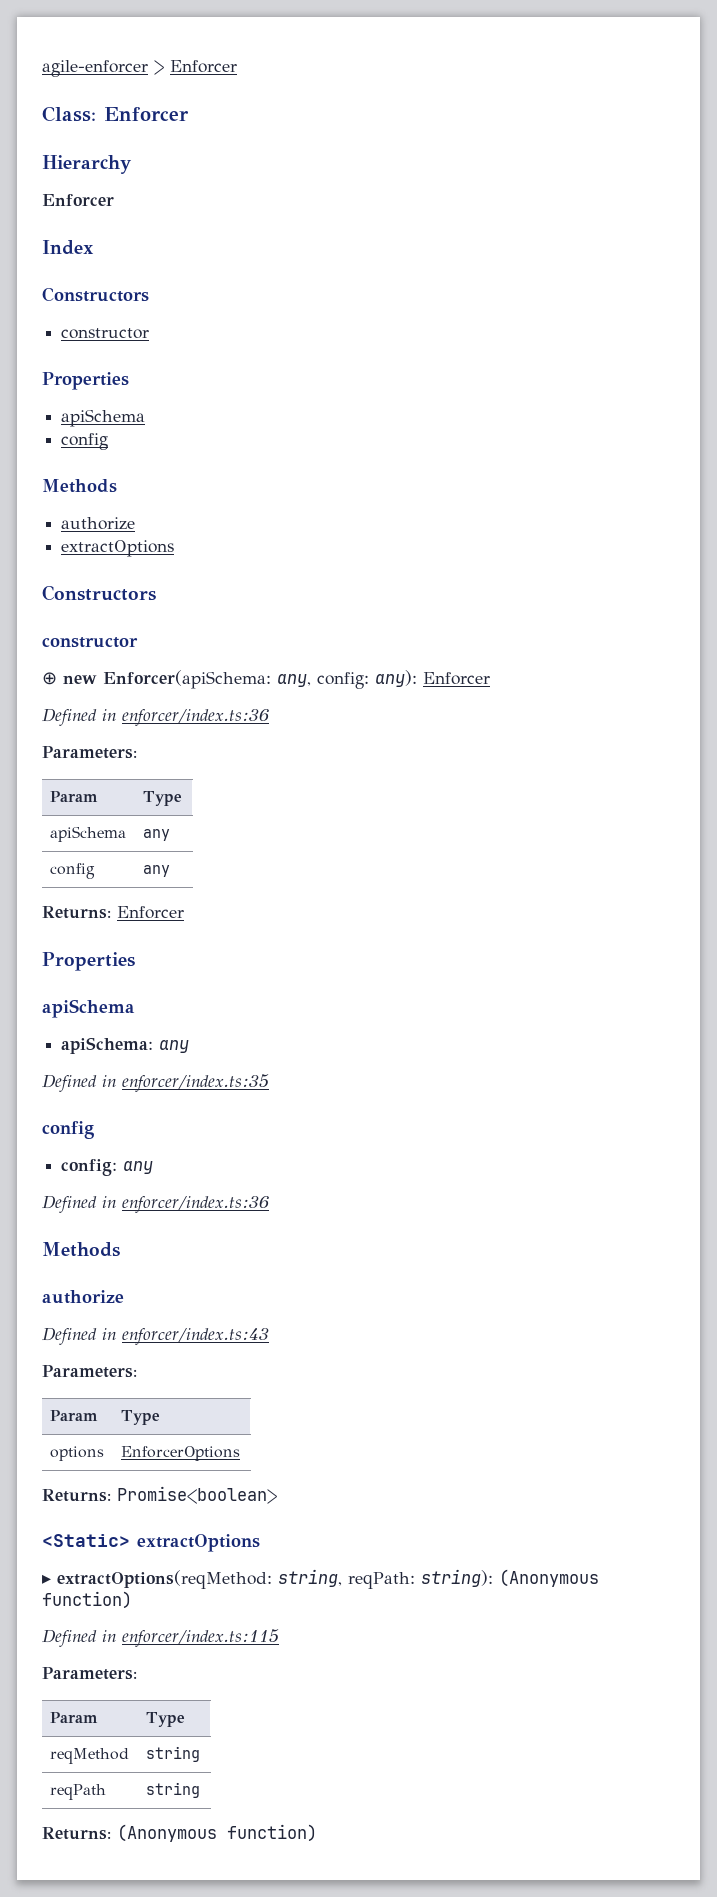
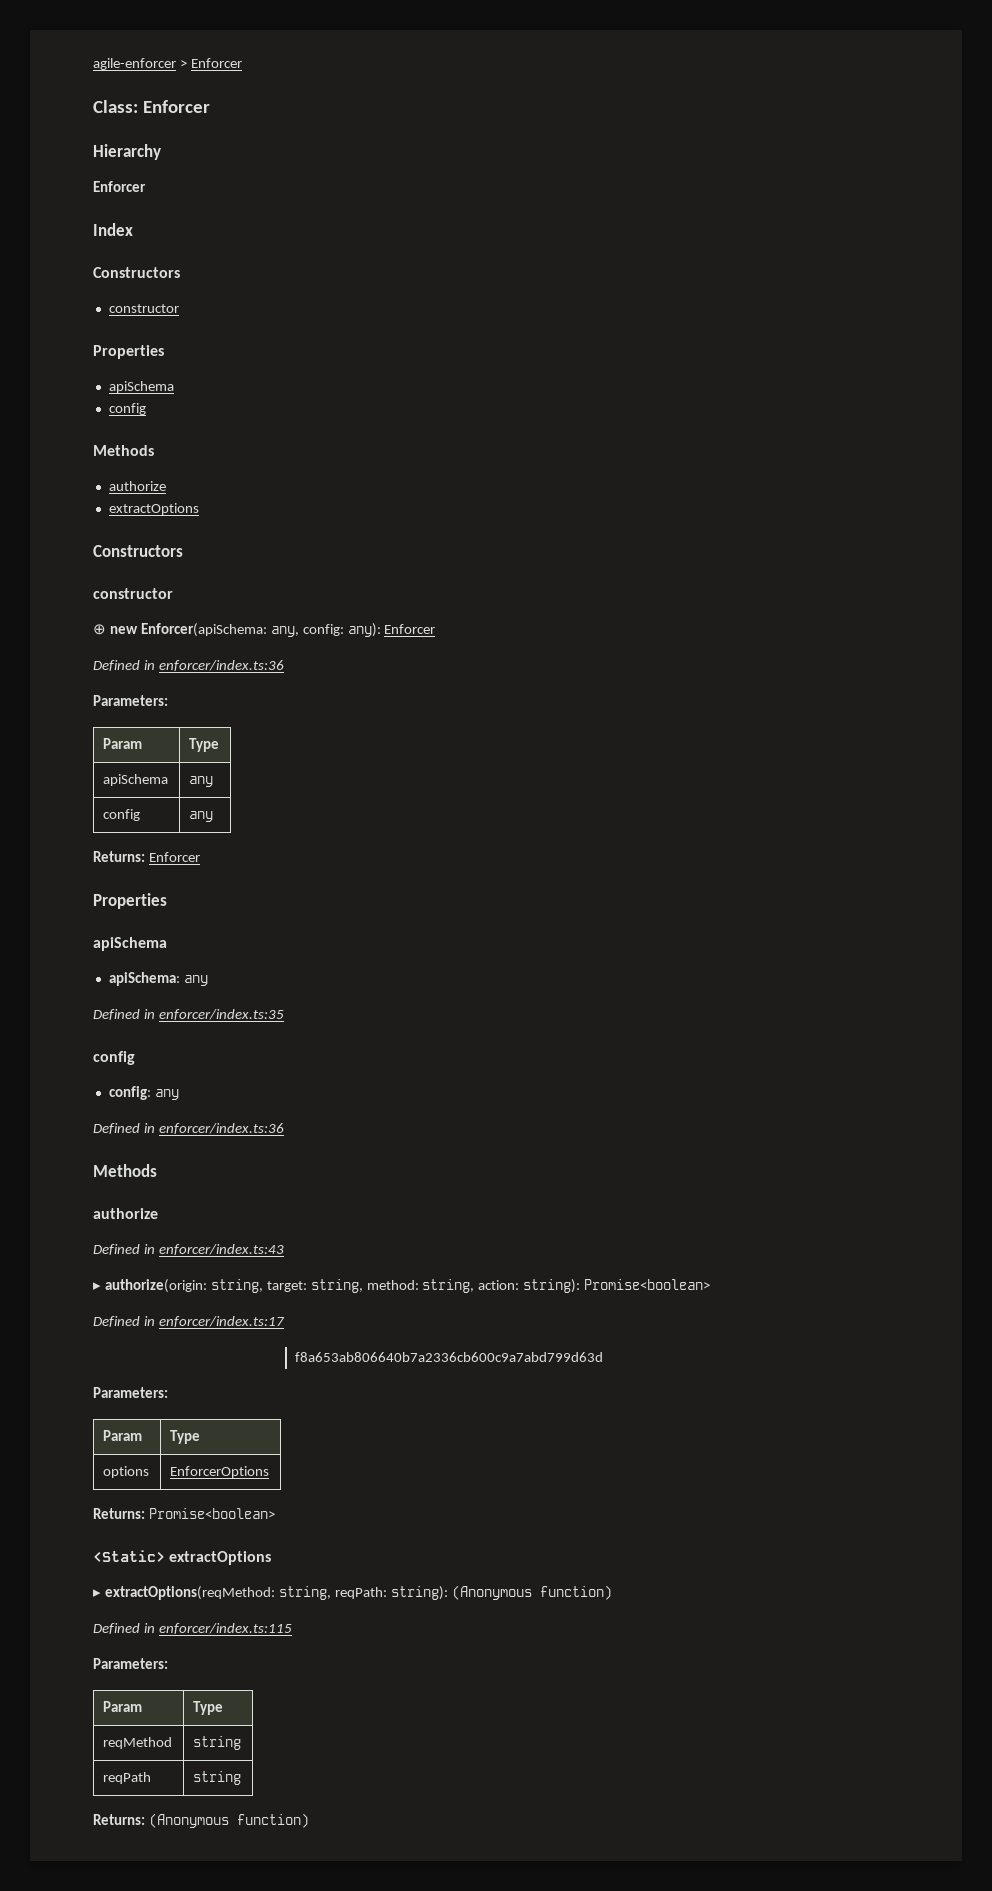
(269, 1336) none -> [93,1279,711,1293] [93,1316,285,1327] [294,1352,603,1362] // ▸ authorize(origin: string, target: string, method: string, action: string): Promise<boolean> // Defined in enforcer/index.ts:17 // f8a653ab806640b7a2336cb600c9a7abd799d63d

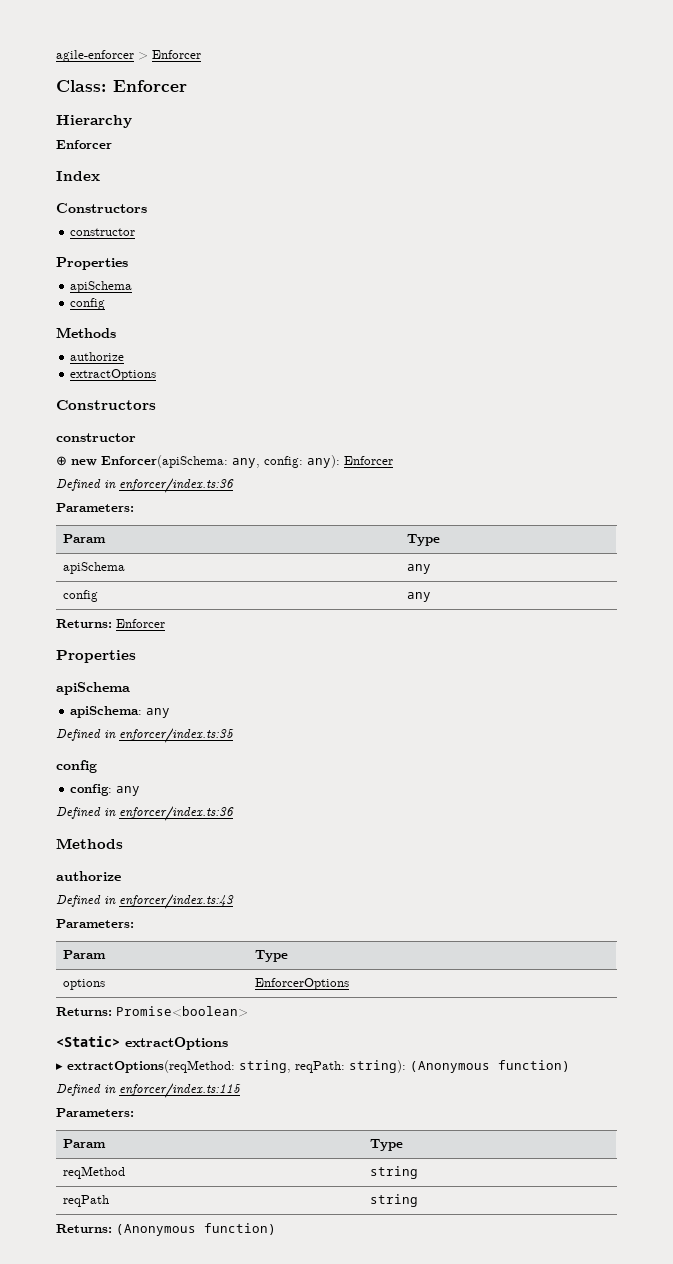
[93,1279,711,1293] [93,1316,285,1327] [294,1352,603,1362] // ▸ authorize(origin: string, target: string, method: string, action: string): Promise<boolean> // Defined in enforcer/index.ts:17 // f8a653ab806640b7a2336cb600c9a7abd799d63d -> (234, 901) none

